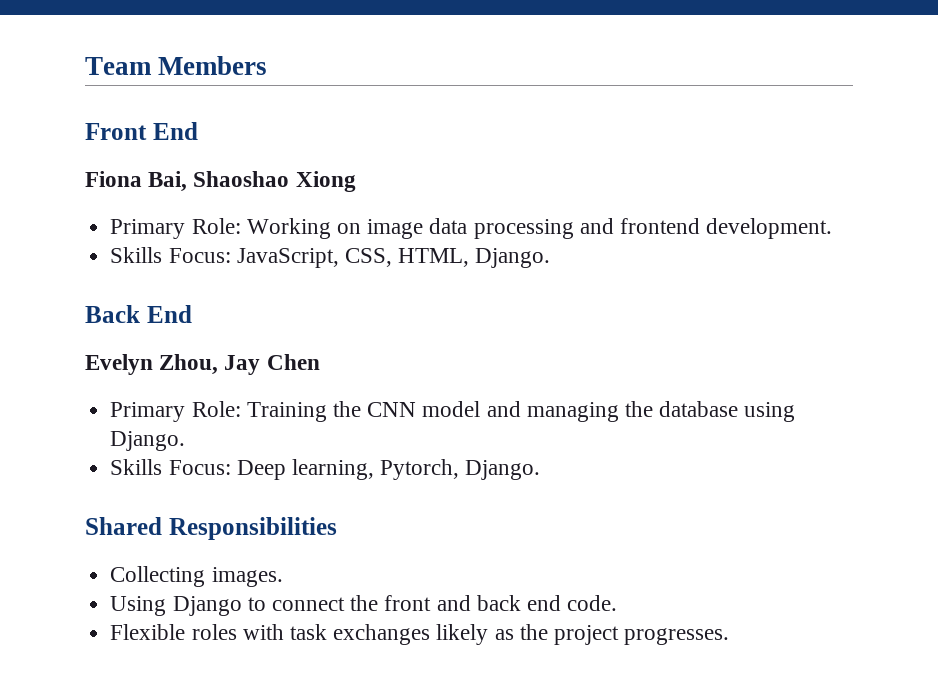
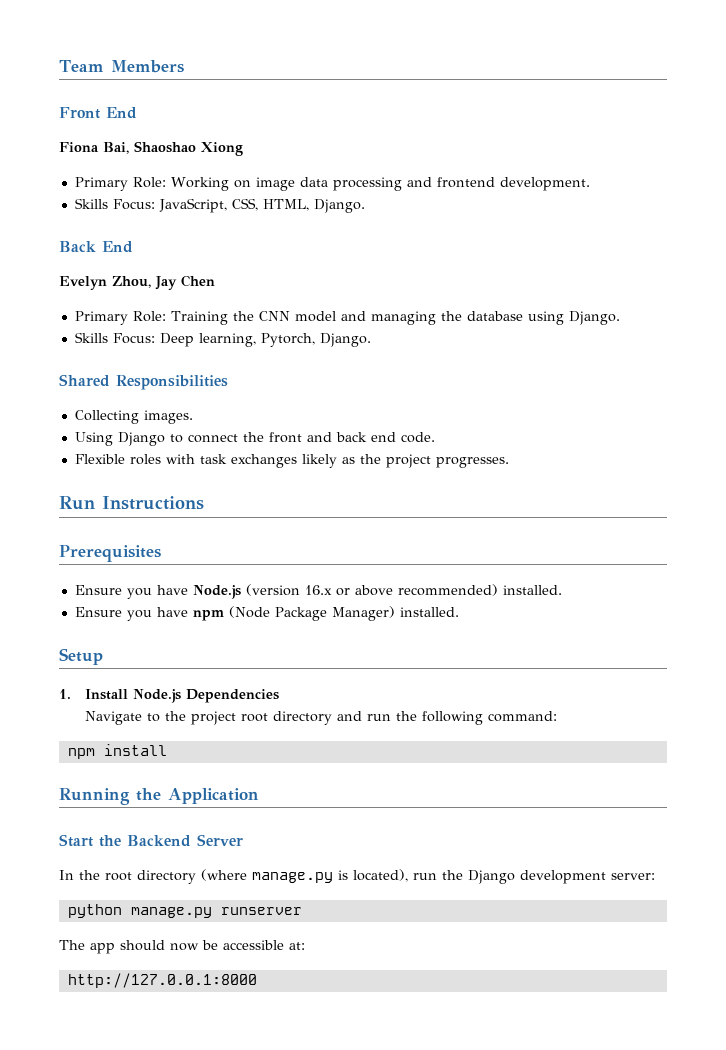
(730, 636) none -> [59,496,204,510] [59,545,161,562] [74,584,562,599] [74,606,459,621] [59,648,103,665] [59,689,280,703] [85,711,558,725] [67,744,167,759] [59,788,259,805] [59,834,243,847] [59,869,655,884] [67,904,302,918] [59,940,305,954] [67,973,257,988] // Run Instructions // Prerequisites // Ensure you have Node.js (version 16.x or above recommended) installed. // Ensure you have npm (Node Package Manager) installed. // Setup // 1. Install Node.js Dependencies // Navigate to the project root directory and run the following command: // npm install // Running the Application // Start the Backend Server // In the root directory (where manage.py is located), run the Django development server: // python manage.py runserver // The app should now be accessible at: // http://127.0.0.1:8000

